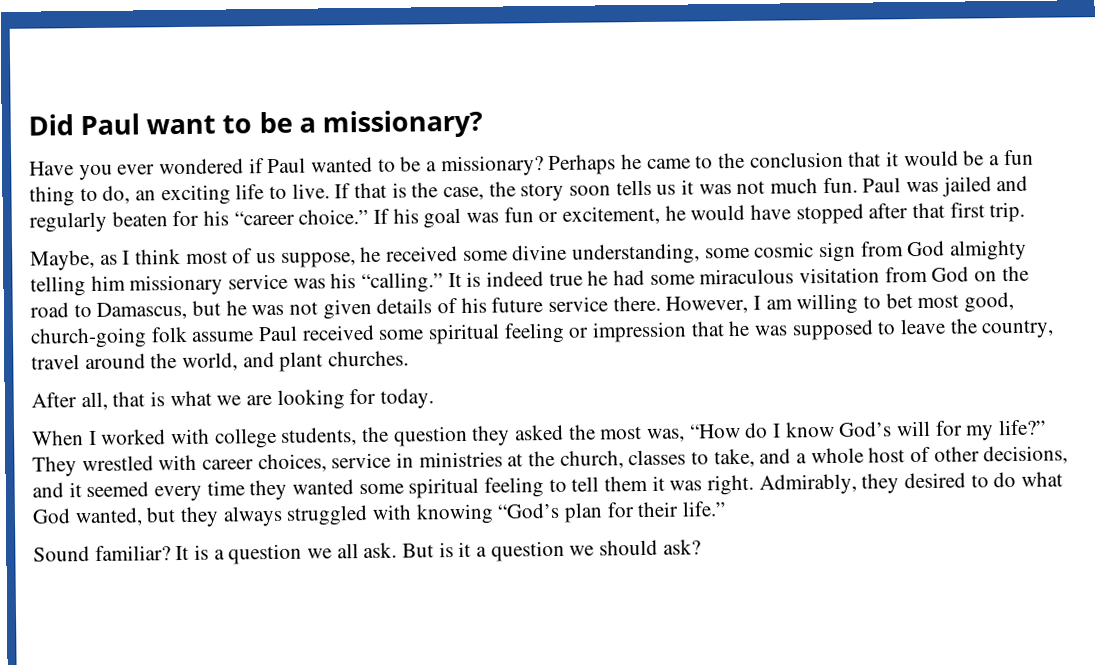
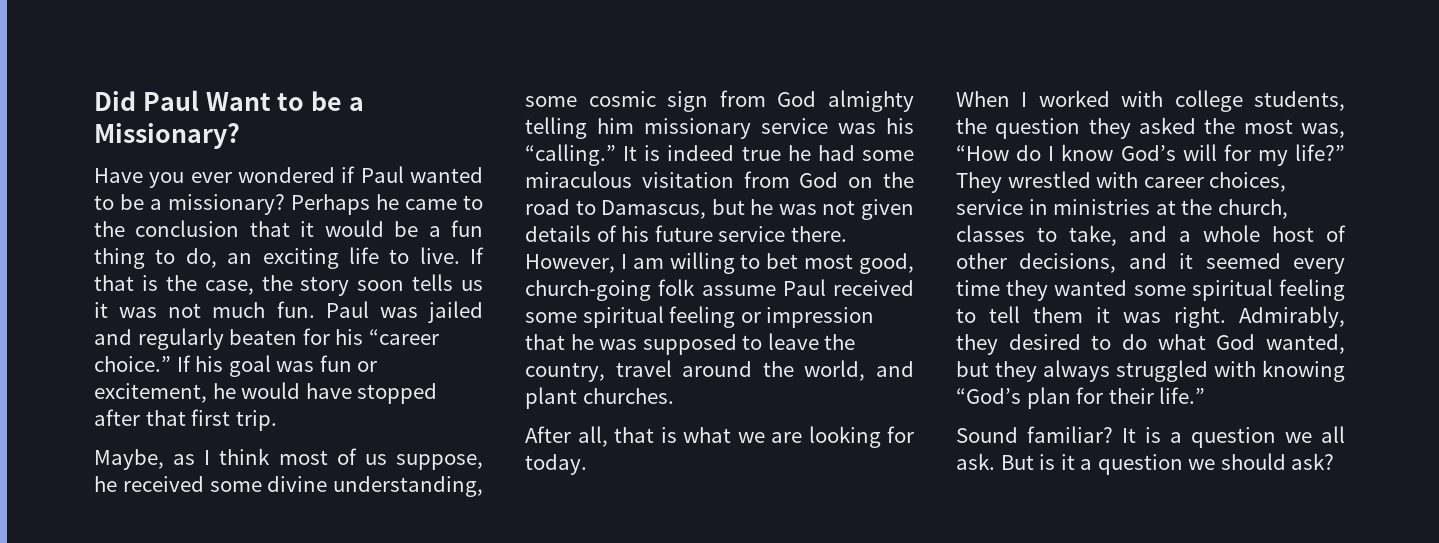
[146,109,483,139] want to be a missionary? -> [205,91,364,111] [94,123,240,149] Want to be a Missionary?

